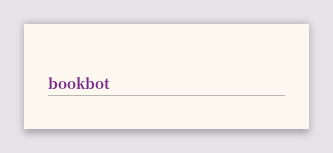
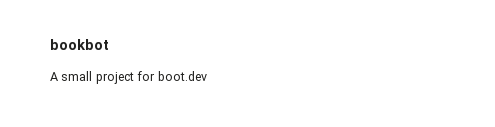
(110, 83) none -> [50,71,207,84] // A small project for boot.dev

